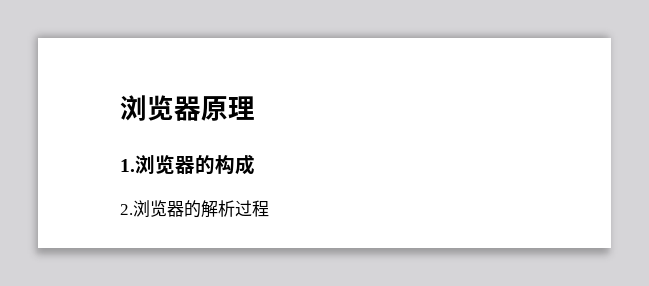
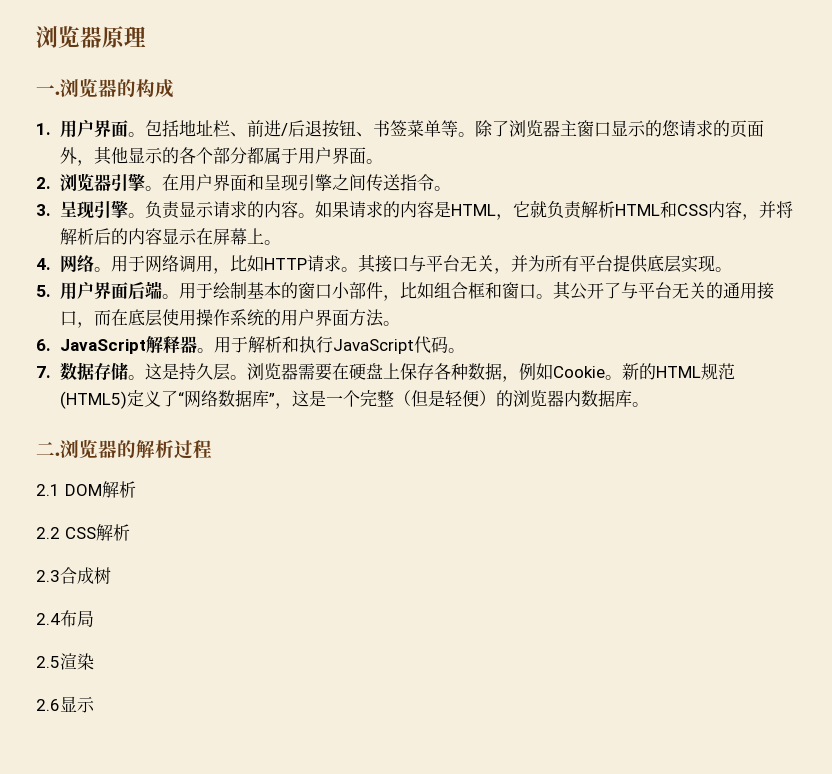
[120,159,135,172] 1. -> [36,85,60,95] 一.
[120,200,269,218] 2.浏览器的解析过程 -> [36,119,764,138] [59,146,383,166] [36,173,451,192] [36,200,793,220] [59,228,281,245] [36,254,732,274] [36,281,774,301] [59,309,400,328] [36,336,465,354] [36,362,735,382] [59,390,649,409] [36,439,212,459] [36,481,136,498] [36,524,130,541] [36,567,111,584] [36,610,94,627] [36,653,94,670] [36,696,95,713] 1.用户界面。包括地址栏、前进/后退按钮、书签菜单等。除了浏览器主窗口显示的您请求的页面外，其他显示的各个部分都属于用户界面。 // 2.浏览器引擎。在用户界面和呈现引擎之间传送指令。 // 3.呈现引擎。负责显示请求的内容。如果请求的内容是HTML，它就负责解析HTML和CSS内容，并将解析后的内容显示在屏幕上。 // 4.网络。用于网络调用，比如HTTP请求。其接口与平台无关，并为所有平台提供底层实现。 // 5.用户界面后端。用于绘制基本的窗口小部件，比如组合框和窗口。其公开了与平台无关的通用接口，而在底层使用操作系统的用户界面方法。 // 6. JavaScript解释器。用于解析和执行JavaScript代码。 // 7.数据存储。这是持久层。浏览器需要在硬盘上保存各种数据，例如Cookie。新的HTML规范(HTML5)定义了“网络数据库”，这是一个完整（但是轻便）的浏览器内数据库。 // 二.浏览器的解析过程 // 2.1 DOM解析 // 2.2 CSS解析 // 2.3合成树 // 2.4布局 // 2.5渲染 // 2.6显示

